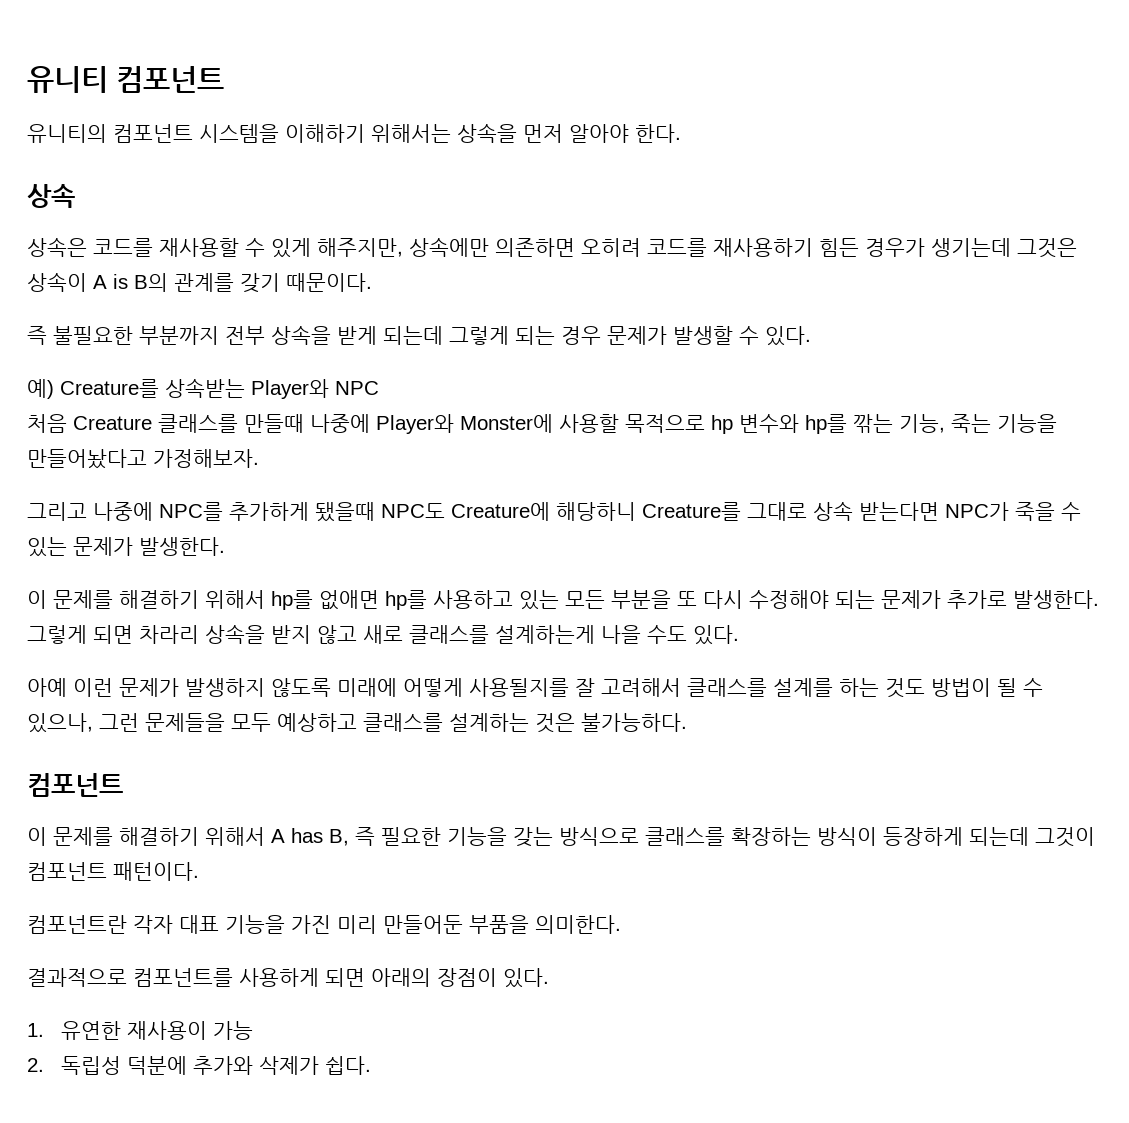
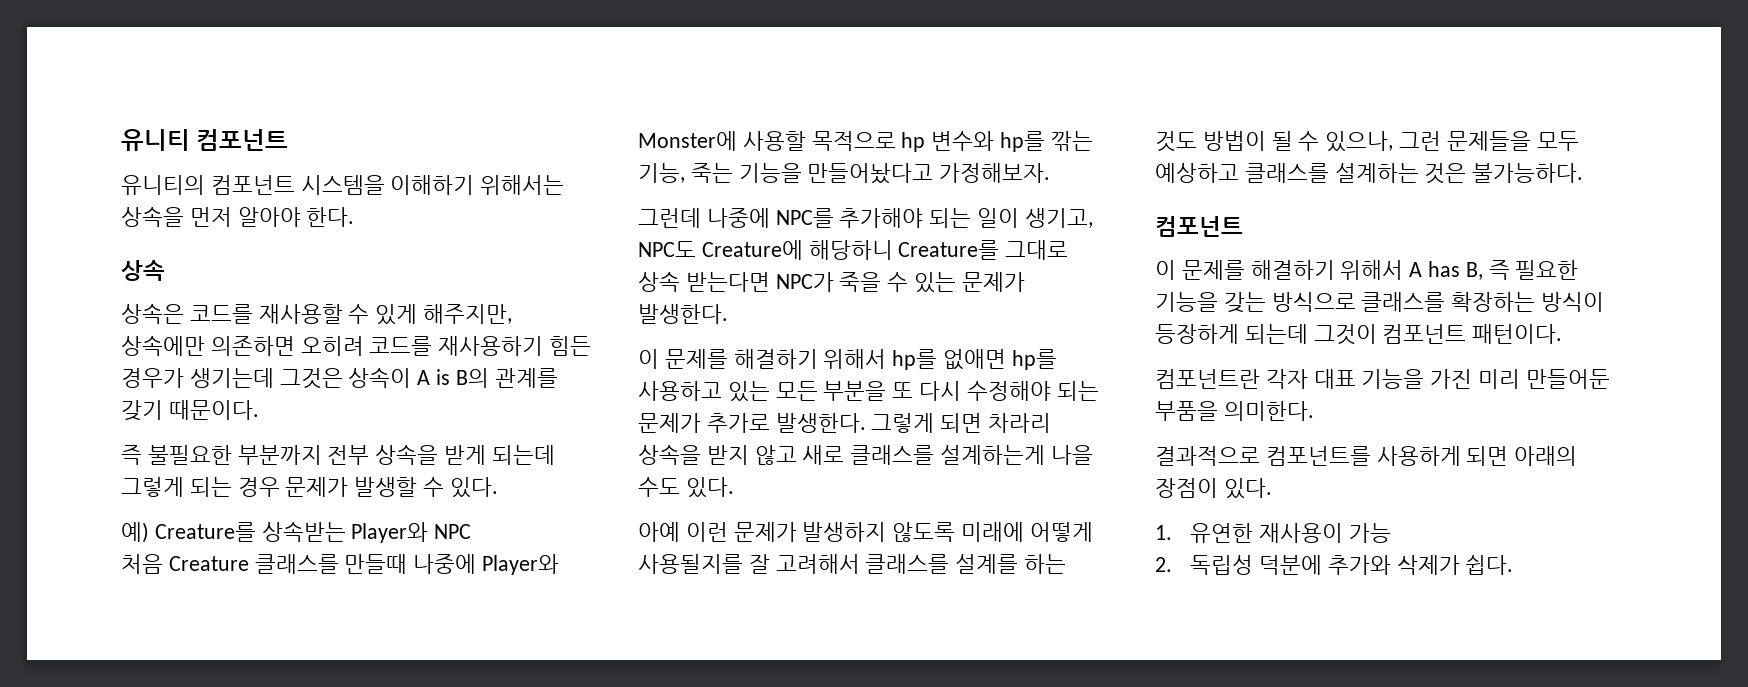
[27,502,87,521] 그리고 -> [638,208,701,228] 그런데
[229,502,375,522] 추가하게 됐을때 -> [839,208,1093,228] 추가해야 되는 일이 생기고,

